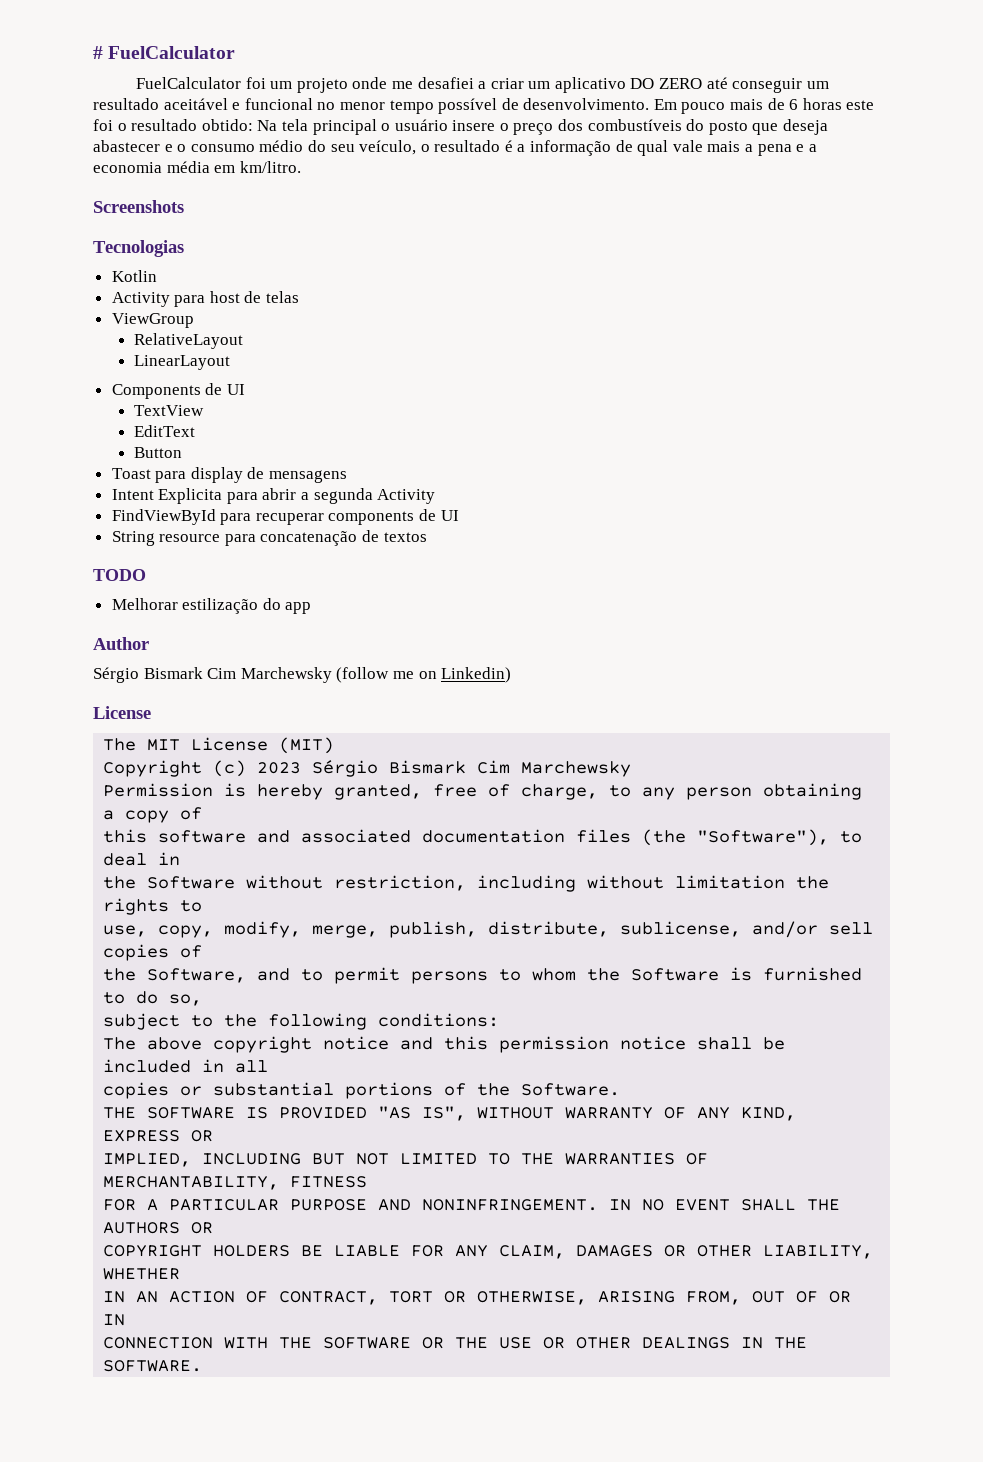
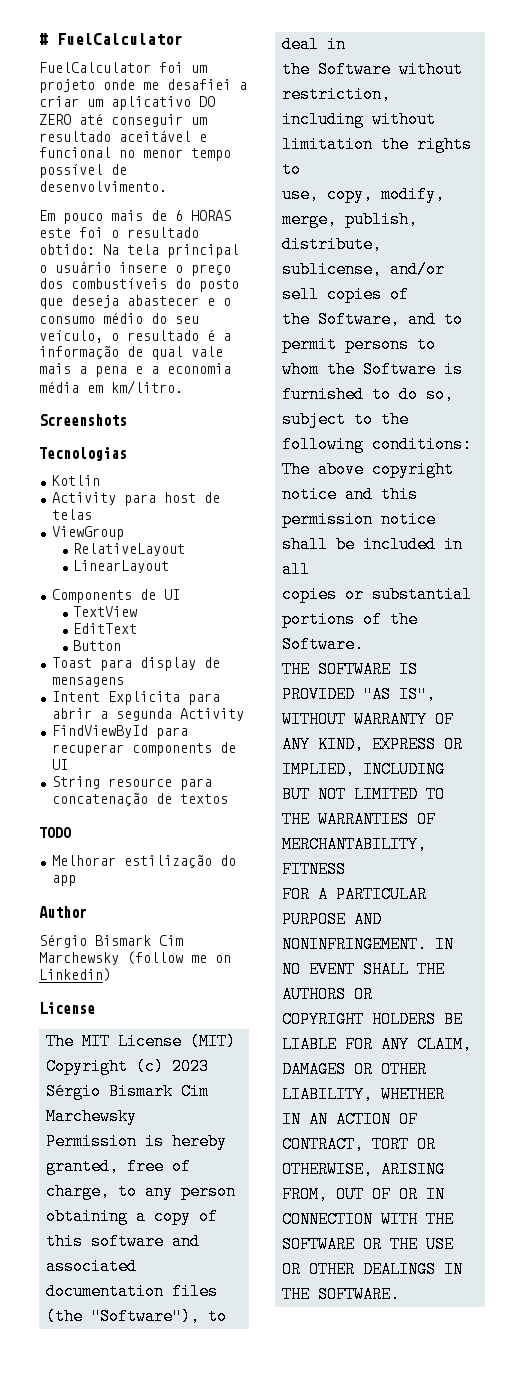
(650, 104) none -> (167, 186) //
[802,98,842,110] horas -> [191,210,231,221] HORAS

